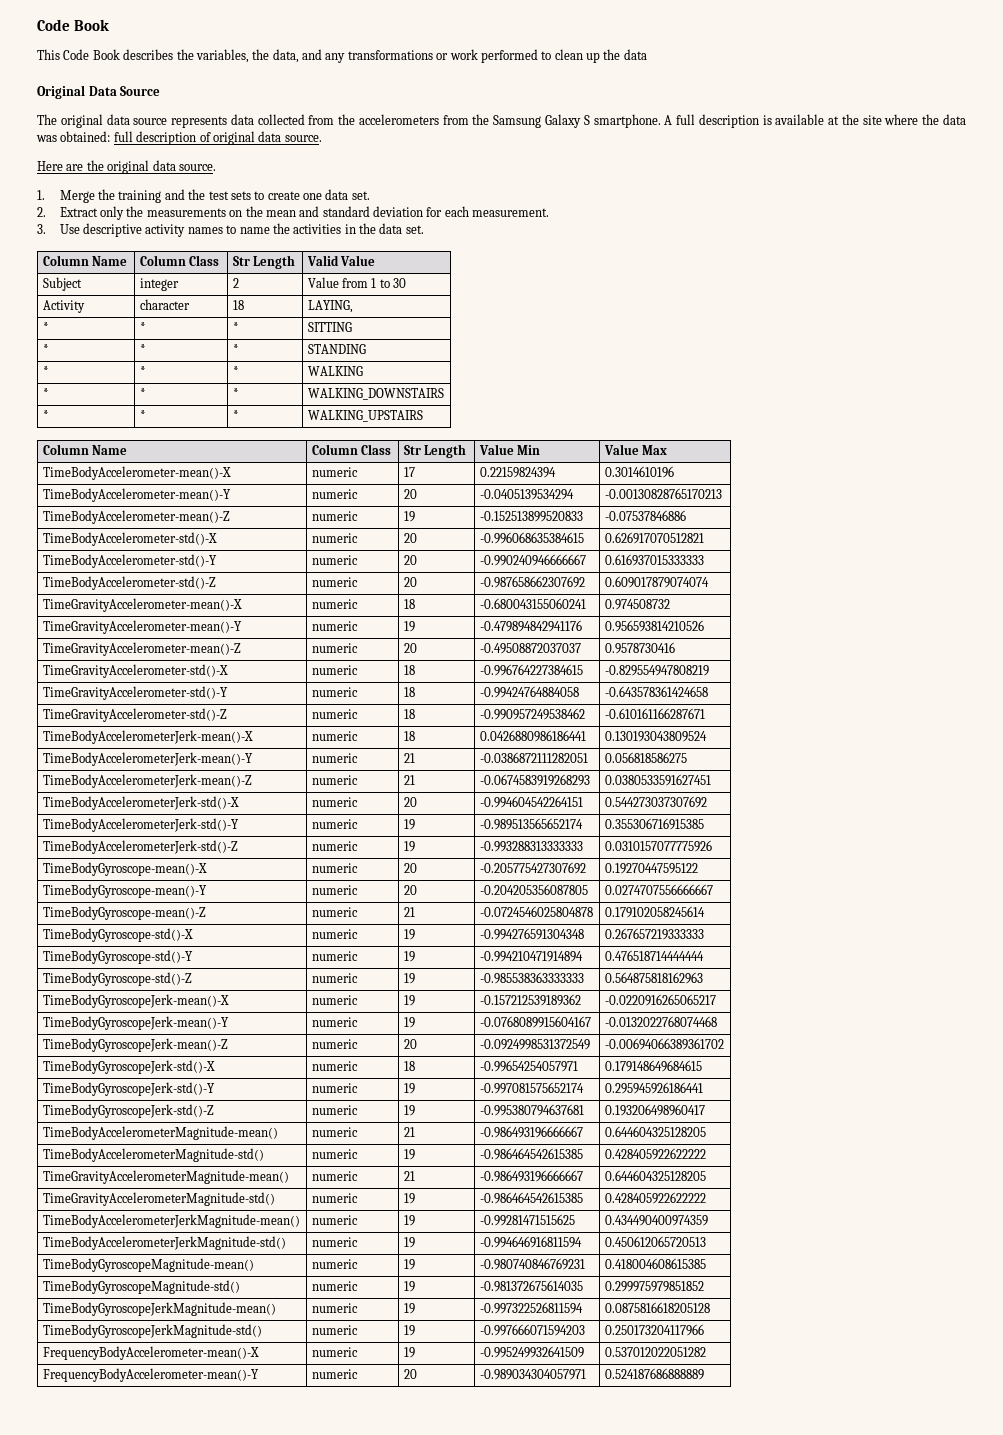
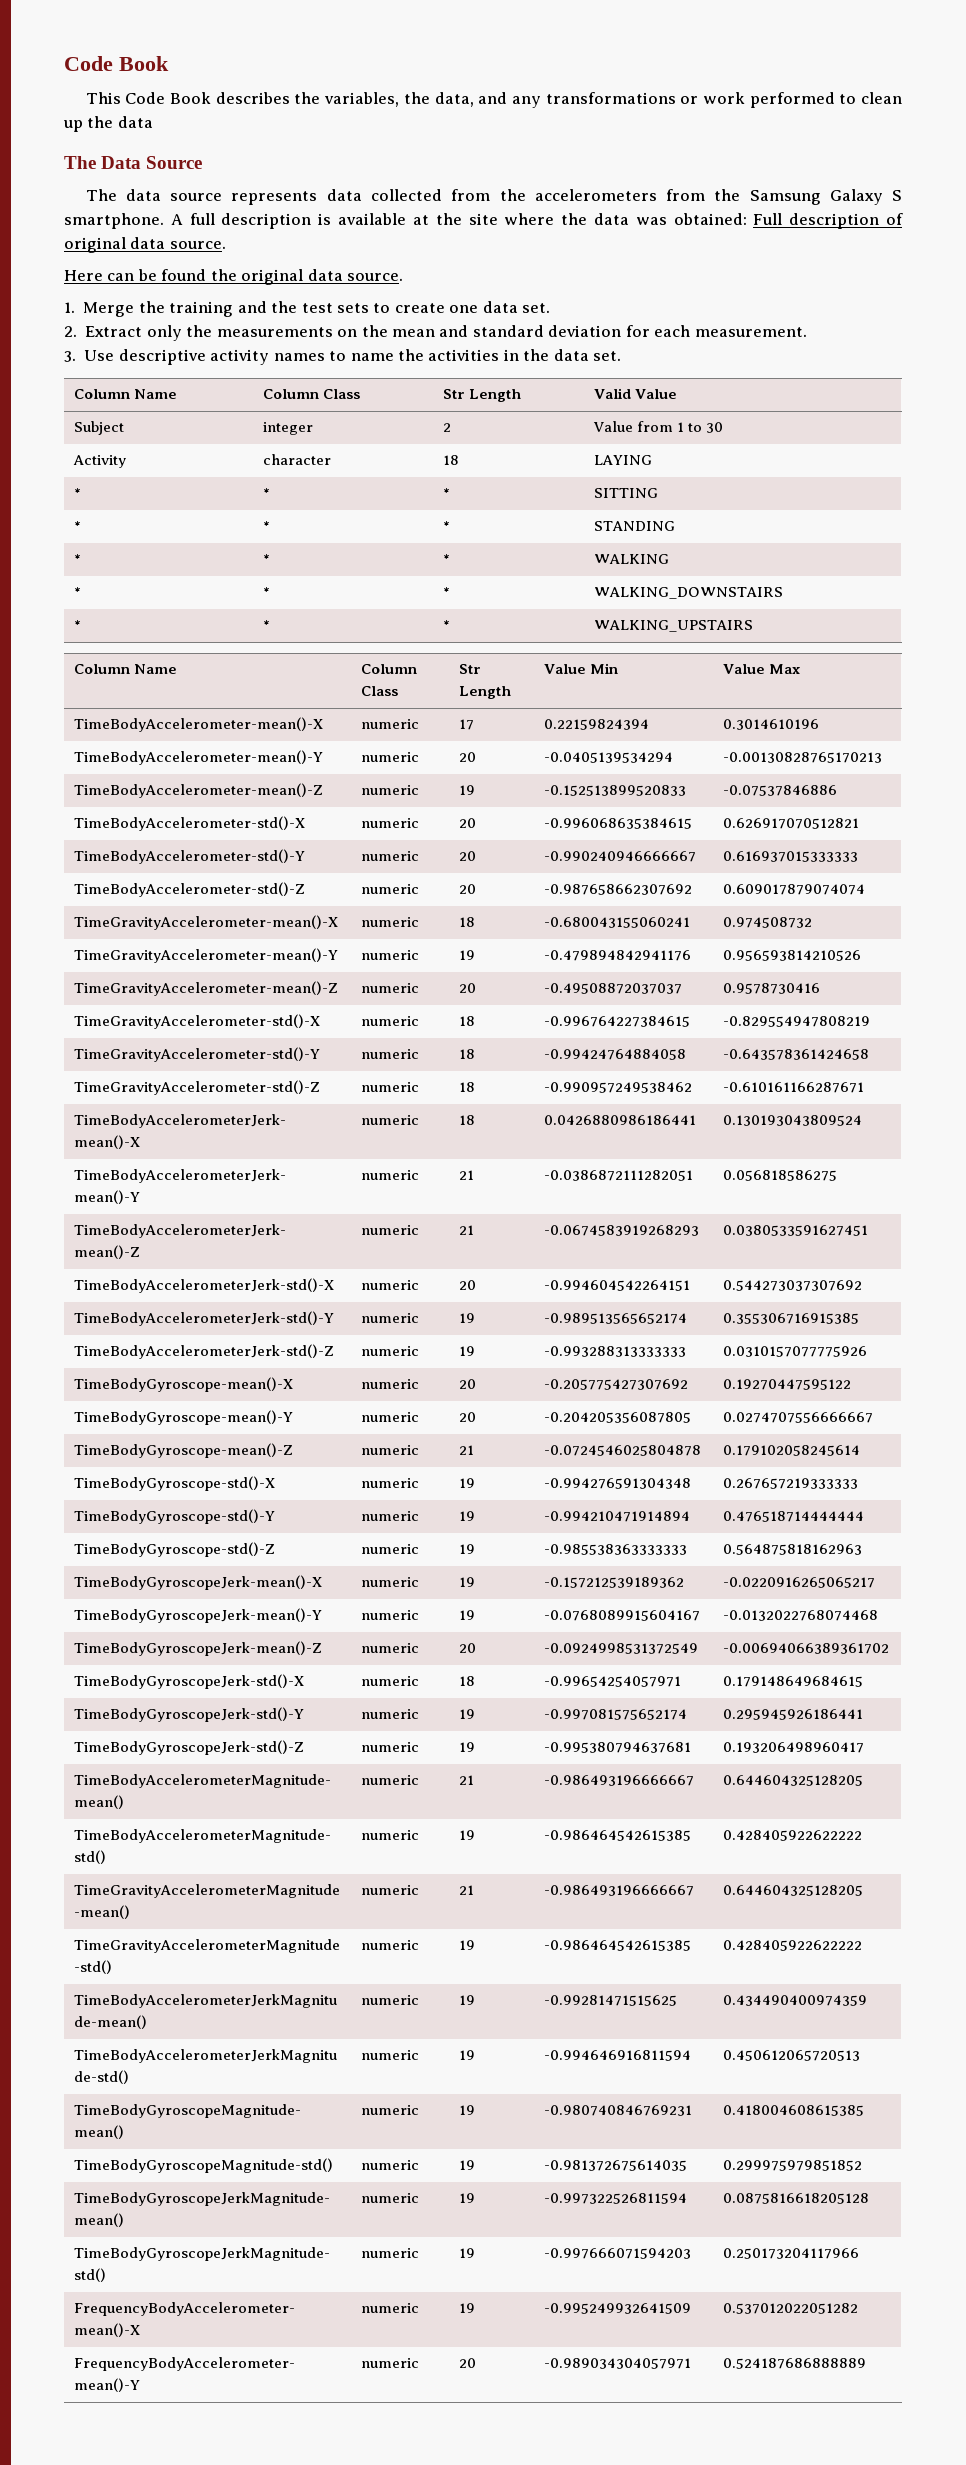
[37,85,85,99] Original -> [64,156,96,169] The
[60,114,103,128] original -> (117, 195) none
[113,131,133,142] full -> [753,213,783,225] Full
[66,164,84,171] are -> [107,269,207,281] can be found
[307,300,353,313] LAYING, -> [594,455,653,465] LAYING

